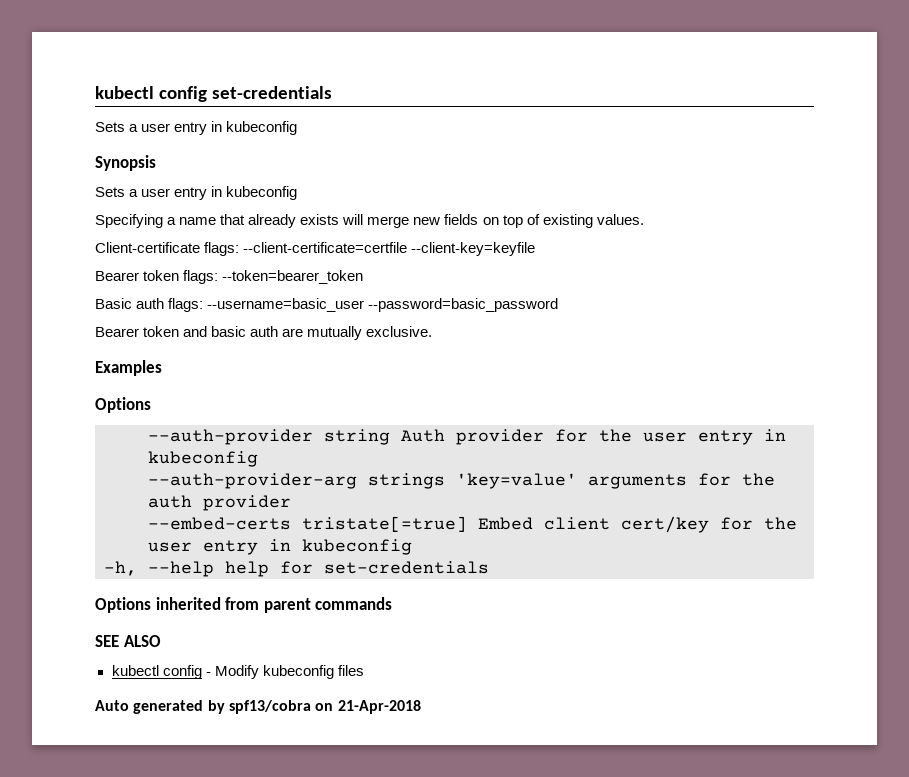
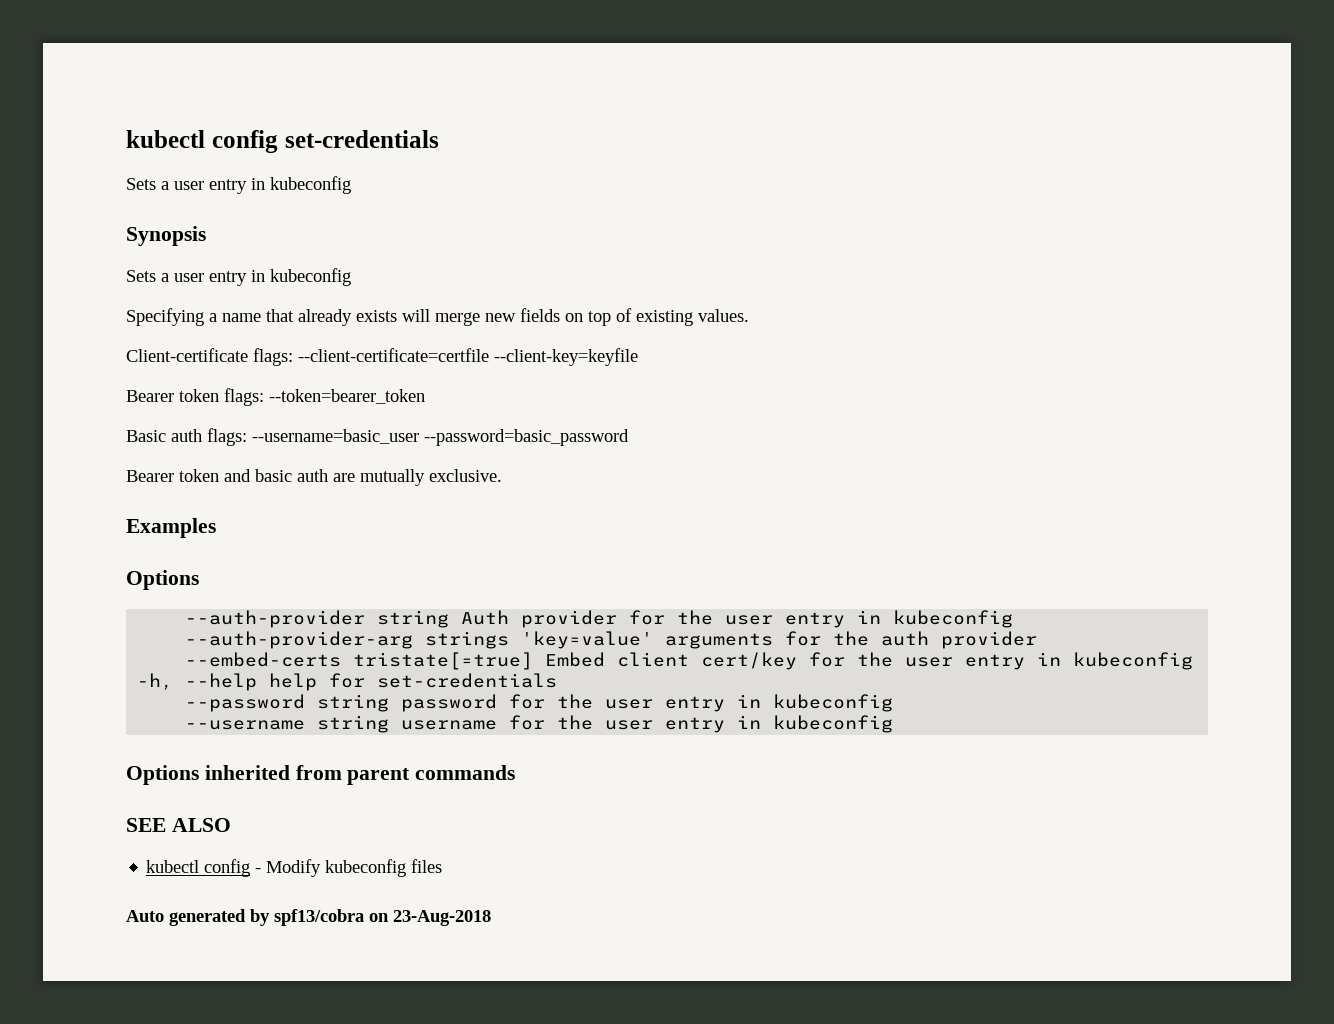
(489, 567) none -> [185,694,894,712] [185,715,894,733] // --password string password for the user entry in kubeconfig // --username string username for the user entry in kubeconfig
[337,700,421,714] 21-Apr-2018 -> [393,910,491,926] 23-Aug-2018

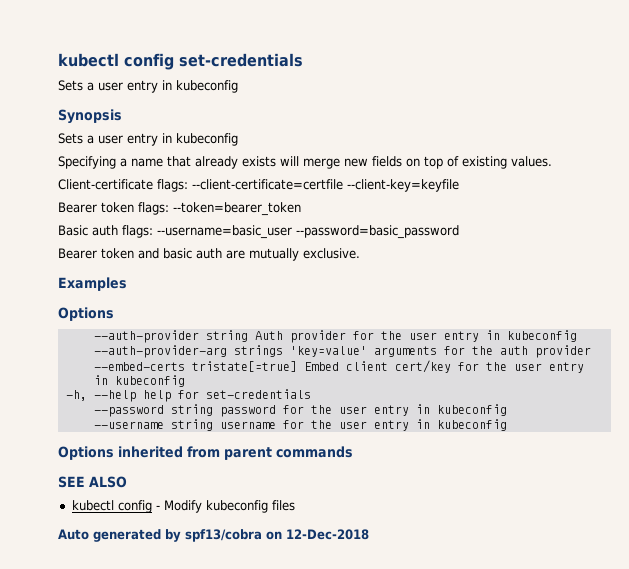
[393,910,491,926] 23-Aug-2018 -> [286,529,369,540] 12-Dec-2018

